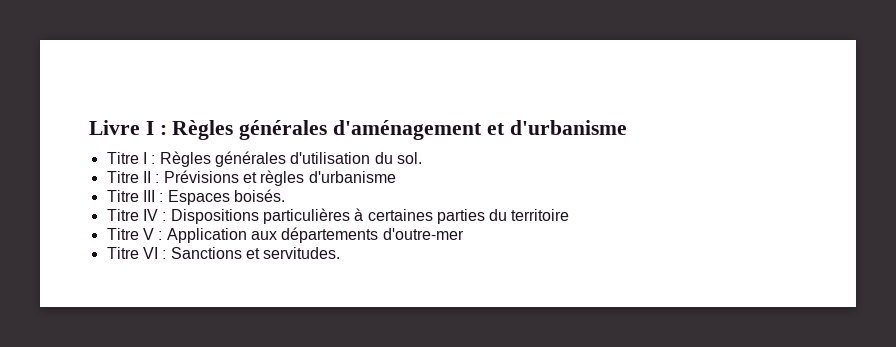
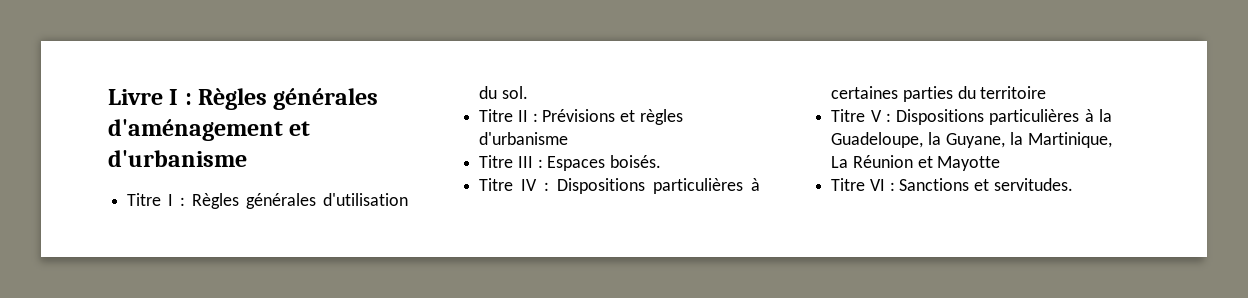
[166,227,464,243] Application aux départements d'outre-mer -> [896,109,1112,125] [831,132,1112,148] [831,155,1001,171] Dispositions particulières à la Guadeloupe, la Guyane, la Martinique, La Réunion et Mayotte

